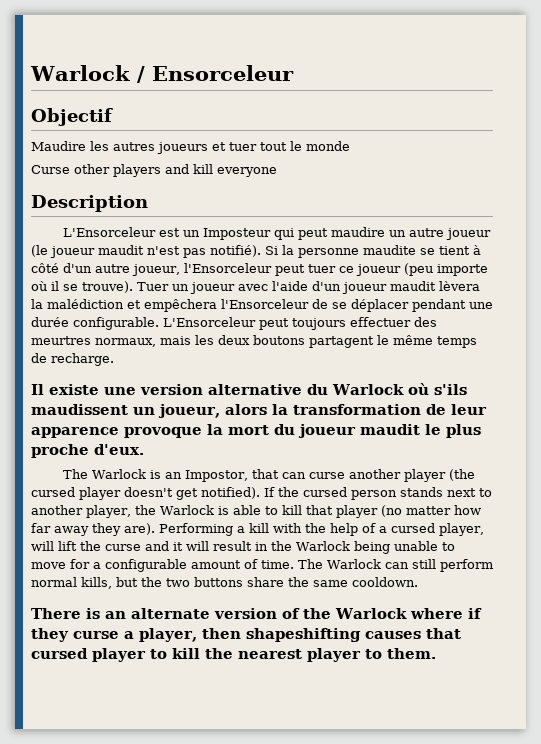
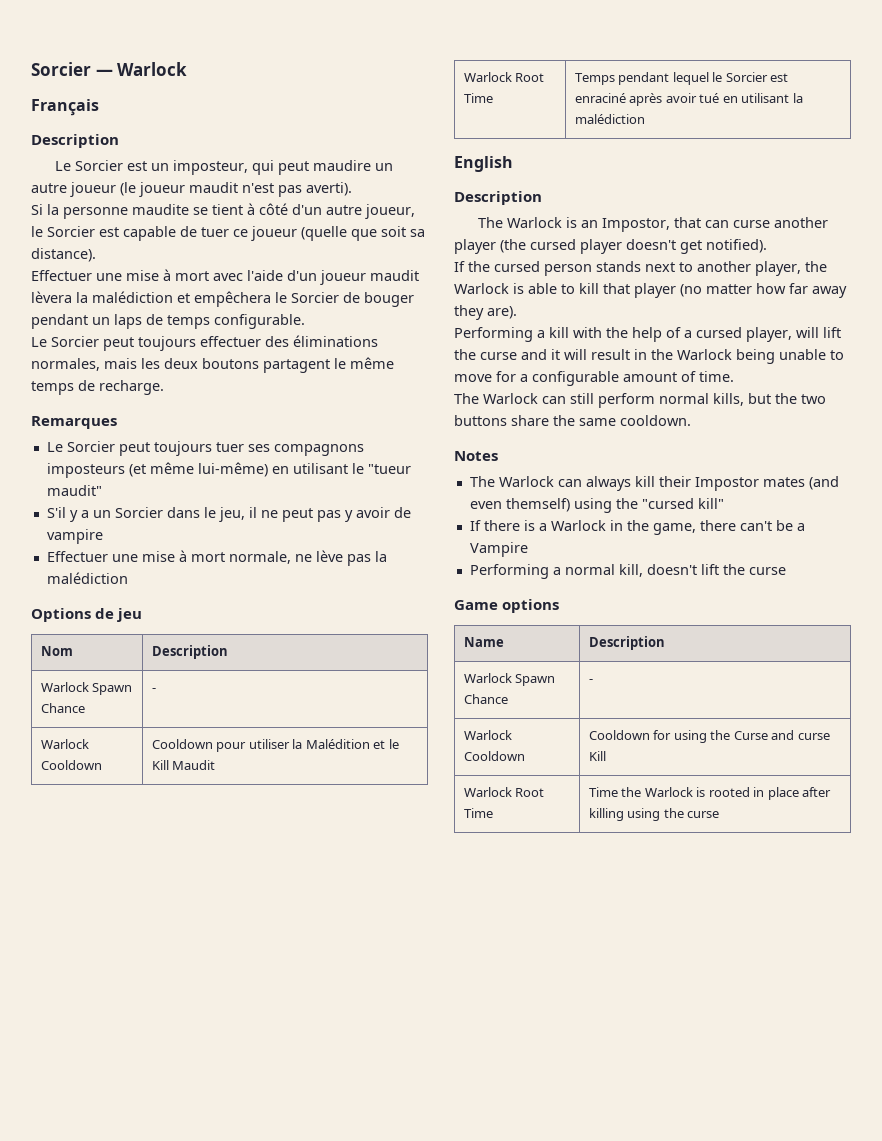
[30,65,294,83] [31,108,113,126] [31,141,350,154] [31,164,277,177] [31,195,148,212] [63,227,157,237] Warlock / Ensorceleur // Objectif // Maudire les autres joueurs et tuer tout le monde // Curse other players and kill everyone // Description // L'Ensorceleur -> [31,62,188,76] [31,99,99,116] [31,134,119,148] [55,160,124,171] Sorcier — Warlock // Français // Description // Le Sorcier
[203,228,272,240] Imposteur -> [173,160,249,175] imposteur,
[210,245,261,257] notifié). -> [306,182,352,196] averti). //
[183,263,488,276] [31,281,235,294] l'Ensorceleur peut tuer ce joueur (peu importe où il se trouve). Tuer un joueur -> [31,226,425,241] [31,248,96,262] [31,269,209,281] le Sorcier est capable de tuer ce joueur (quelle que soit sa distance). // Effectuer une mise à mort
[221,299,493,312] [31,317,69,327] l'Ensorceleur de se déplacer pendant une durée -> [275,292,414,307] [31,314,210,329] le Sorcier de bouger pendant un laps de temps
[163,317,256,327] L'Ensorceleur -> [31,336,99,347] // Le Sorcier
[31,336,156,347] meurtres normaux, -> [293,335,378,347] [31,358,100,371] éliminations normales,
[31,383,467,395] [31,404,487,418] [31,424,481,438] [31,444,144,458] Il existe une version alternative du Warlock où s'ils maudissent un joueur, alors la transformation de leur apparence provoque la mort du joueur maudit le plus proche d'eux. -> [31,416,117,429] [46,441,364,456] [46,462,411,478] [46,485,102,496] [46,507,411,522] [46,529,103,544] [46,550,387,566] [46,572,128,584] [31,608,143,622] [40,646,73,656] [151,645,228,659] [40,682,133,695] [40,703,85,713] [151,688,156,692] [40,739,89,749] [40,760,102,770] [151,739,399,752] [151,760,216,770] [463,72,545,82] [463,93,493,103] [574,72,789,85] [574,93,803,106] [574,114,645,124] [454,156,513,172] [454,191,542,205] Remarques // Le Sorcier peut toujours tuer ses compagnons imposteurs (et même lui-même) en utilisant le "tueur maudit" // S'il y a un Sorcier dans le jeu, il ne peut pas y avoir de vampire // Effectuer une mise à mort normale, ne lève pas la malédiction // Options de jeu // Nom | Description // Warlock Spawn Chance | - // Warlock Cooldown | Cooldown pour utiliser la Malédition et le Kill Maudit // Warlock Root Time | Temps pendant lequel le Sorcier est enraciné après avoir tué en utilisant la malédiction // English // Description
(260, 493) none -> (767, 246) //
(155, 529) none -> (517, 312) //
(294, 564) none -> (734, 376) //
[31,608,482,619] [31,628,461,642] [31,648,436,662] There is an alternate version of the Warlock where if they curse a player, then shapeshifting causes that cursed player to kill the nearest player to them. -> [454,451,498,461] [469,476,839,491] [469,498,724,513] [469,520,805,535] [469,542,528,557] [469,564,786,579] [454,599,560,613] [463,637,504,647] [588,636,665,650] [463,673,556,686] [463,694,508,704] [588,679,593,683] [463,730,512,740] [463,751,525,761] [588,730,830,743] [588,751,606,761] [463,787,545,797] [463,808,493,818] [588,787,832,800] [588,808,720,821] Notes // The Warlock can always kill their Impostor mates (and even themself) using the "cursed kill" // If there is a Warlock in the game, there can't be a Vampire // Performing a normal kill, doesn't lift the curse // Game options // Name | Description // Warlock Spawn Chance | - // Warlock Cooldown | Cooldown for using the Curse and curse Kill // Warlock Root Time | Time the Warlock is rooted in place after killing using the curse

